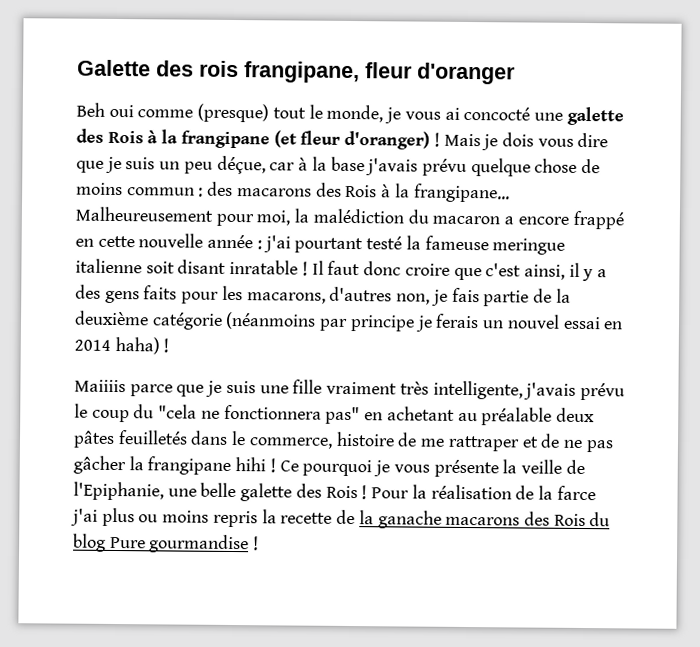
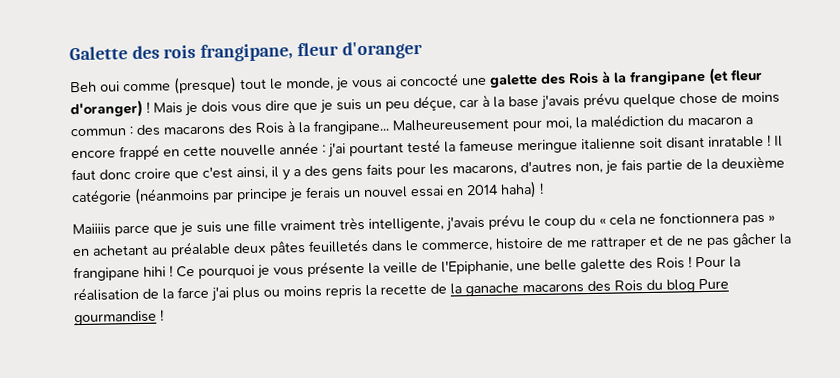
[158,404,361,425] "cela ne fonctionnera pas" -> [599,211,775,226] « cela ne fonctionnera pas »

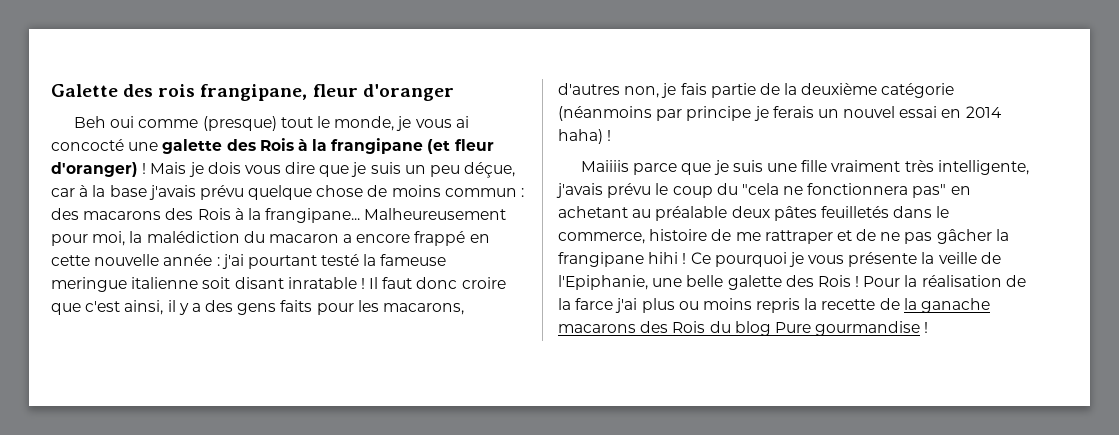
[599,211,775,226] « cela ne fonctionnera pas » -> [741,183,947,198] "cela ne fonctionnera pas"

